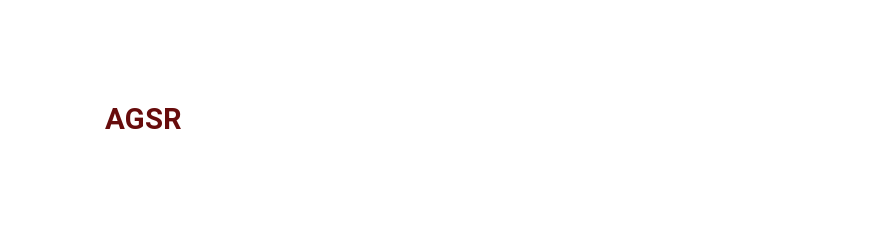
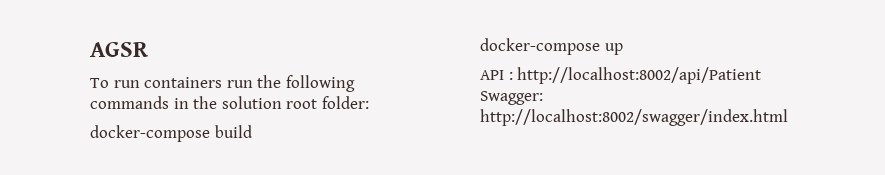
(182, 118) none -> [90,75,355,92] [90,96,369,109] [90,125,252,142] [480,38,623,55] [480,67,762,84] [480,91,543,105] [480,109,788,126] // To run containers run the following commands in the solution root folder: // docker-compose build // docker-compose up // API : http://localhost:8002/api/Patient Swagger: http://localhost:8002/swagger/index.html

